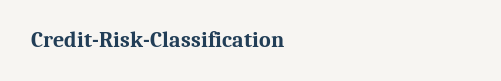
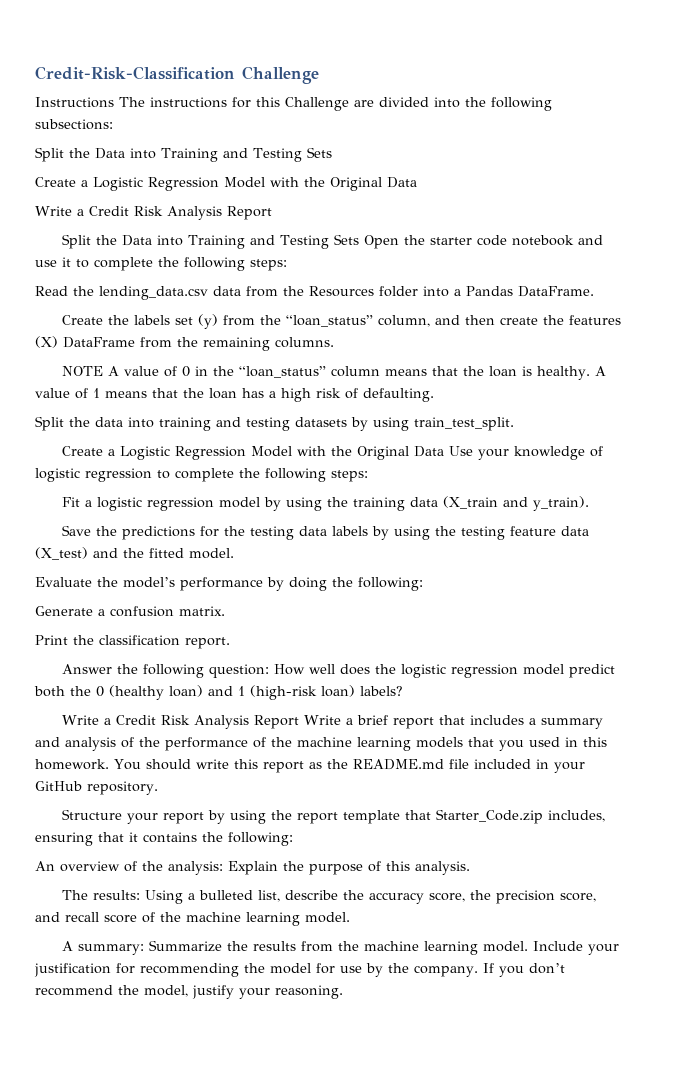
(284, 39) none -> [242,66,319,84] [35,97,552,111] [35,119,113,130] [35,147,332,162] [35,177,417,191] [35,206,272,220] [61,234,603,249] [35,257,287,271] [35,286,594,300] [61,314,621,329] [35,336,334,351] [61,366,606,380] [35,388,434,402] [35,416,514,431] [61,446,603,460] [35,468,368,482] [61,496,589,511] [61,525,589,540] [35,547,234,560] [35,577,423,591] [35,606,225,617] [35,635,230,649] [61,664,615,678] [34,685,403,700] [61,715,603,729] [35,737,607,751] [35,759,585,773] [35,781,158,795] [61,809,605,824] [35,832,293,846] [35,861,470,875] [61,890,596,904] [35,912,350,926] [61,940,619,955] [34,963,565,977] [35,985,343,999] Challenge // Instructions The instructions for this Challenge are divided into the following subsections: // Split the Data into Training and Testing Sets // Create a Logistic Regression Model with the Original Data // Write a Credit Risk Analysis Report // Split the Data into Training and Testing Sets Open the starter code notebook and use it to complete the following steps: // Read the lending_data.csv data from the Resources folder into a Pandas DataFrame. // Create the labels set (y) from the “loan_status” column, and then create the features (X) DataFrame from the remaining columns. // NOTE A value of 0 in the “loan_status” column means that the loan is healthy. A value of 1 means that the loan has a high risk of defaulting. // Split the data into training and testing datasets by using train_test_split. // Create a Logistic Regression Model with the Original Data Use your knowledge of logistic regression to complete the following steps: // Fit a logistic regression model by using the training data (X_train and y_train). // Save the predictions for the testing data labels by using the testing feature data (X_test) and the fitted model. // Evaluate the model’s performance by doing the following: // Generate a confusion matrix. // Print the classification report. // Answer the following question: How well does the logistic regression model predict both the 0 (healthy loan) and 1 (high-risk loan) labels? // Write a Credit Risk Analysis Report Write a brief report that includes a summary and analysis of the performance of the machine learning models that you used in this homework. You should write this report as the README.md file included in your GitHub repository. // Structure your report by using the report template that Starter_Code.zip includes, ensuring that it contains the following: // An overview of the analysis: Explain the purpose of this analysis. // The results: Using a bulleted list, describe the accuracy score, the precision score, and recall score of the machine learning model. // A summary: Summarize the results from the machine learning model. Include your justification for recommending the model for use by the company. If you don’t recommend the model, justify your reasoning.

